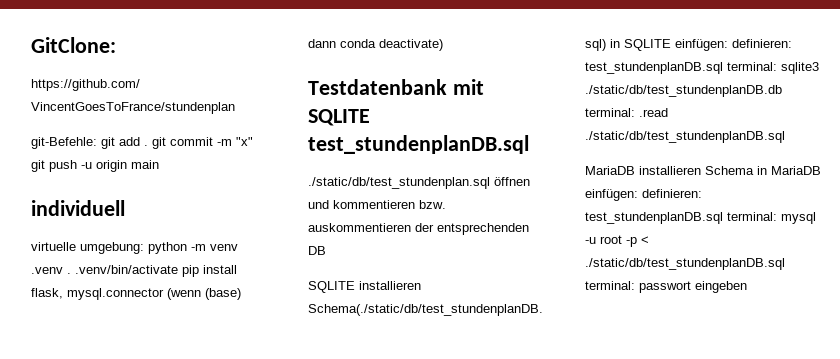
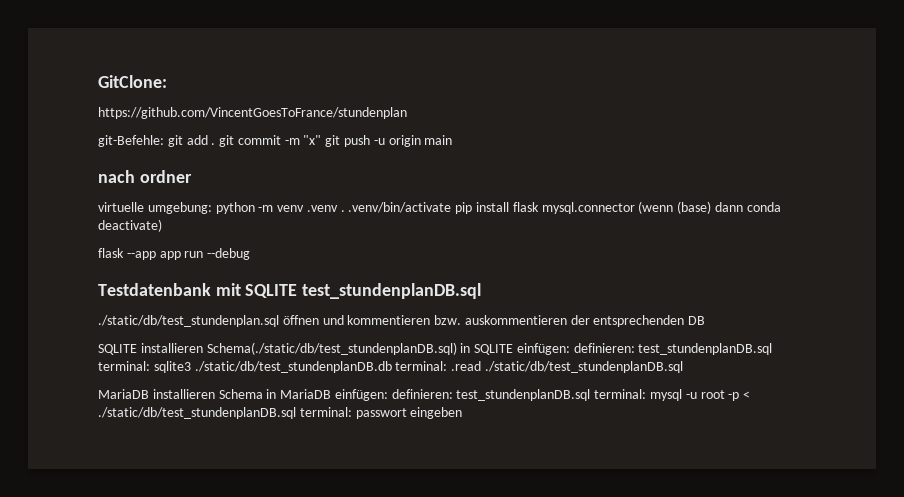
[31,200,125,216] individuell -> [98,170,192,183] nach ordner
[31,288,63,299] flask, -> [512,202,539,212] flask
(443, 45) none -> [98,248,251,260] // flask --app app run --debug

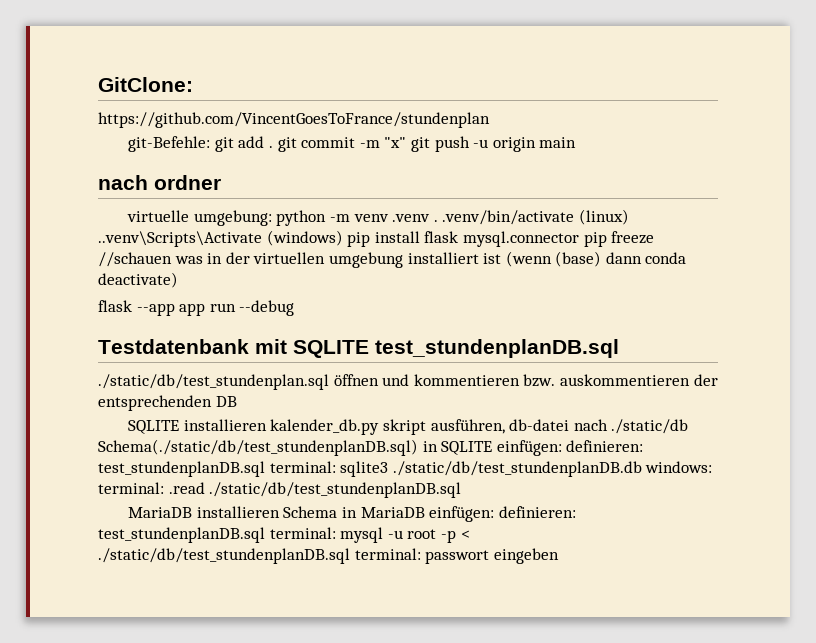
(452, 207) none -> [578,209,629,225] [98,230,343,247] (linux) ..venv\Scripts\Activate (windows)
(635, 208) none -> [583,231,655,247] [98,252,502,268] pip freeze //schauen was in der virtuellen umgebung installiert ist
(203, 348) none -> [270,419,689,435] kalender_db.py skript ausführen, db-datei nach ./static/db
(392, 367) none -> [645,461,713,473] windows:

